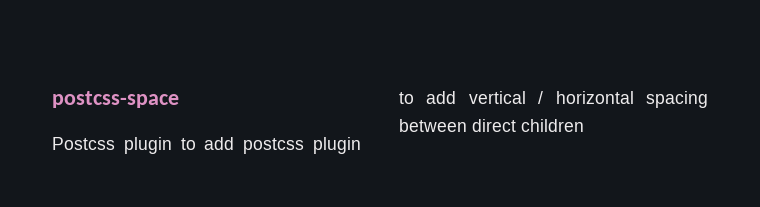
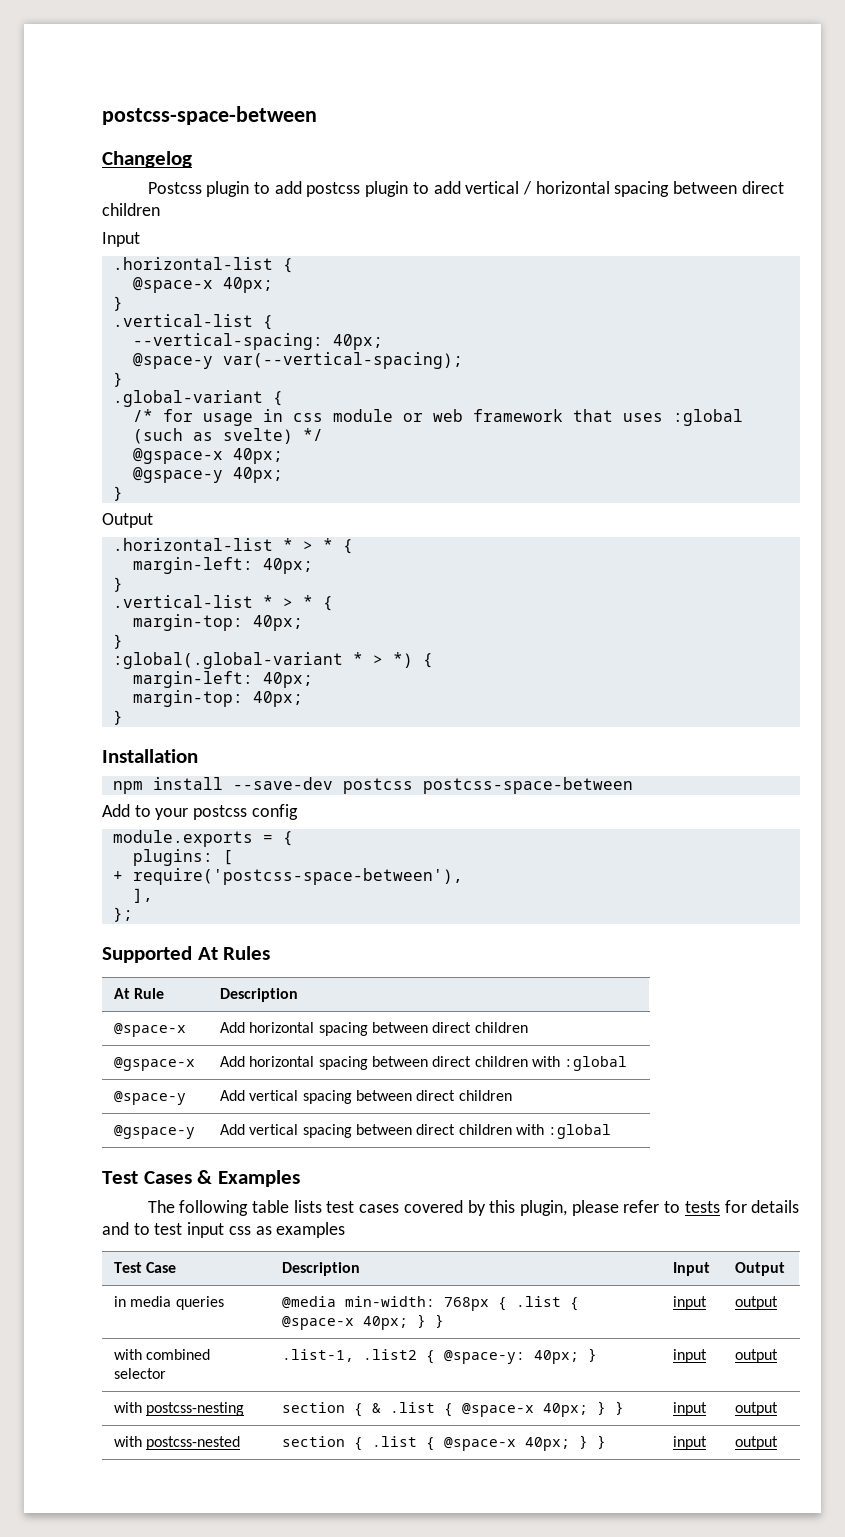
[52,91,179,108] postcss-space -> [102,106,317,125] [102,151,192,168] postcss-space-between // Changelog
(584, 125) none -> [102,232,140,247] [112,257,293,273] [132,277,273,293] [112,296,123,311] [112,314,273,330] [132,333,383,350] [132,352,463,369] [112,372,123,387] [112,390,283,407] [132,409,743,426] [132,428,323,444] [132,448,283,464] [132,467,283,483] [112,486,123,501] [102,513,153,528] [112,538,353,554] [132,557,313,574] [112,577,123,592] [112,595,333,611] [132,614,303,631] [112,634,123,649] [112,652,433,669] [132,671,313,688] [132,690,303,707] [112,710,123,725] [102,749,198,763] [112,777,633,794] [102,804,298,820] [112,830,293,847] [132,849,233,866] [112,868,463,885] [132,888,153,903] [112,907,133,922] [102,946,271,963] [114,988,165,999] [220,988,299,1002] [114,1023,187,1037] [220,1022,528,1036] [114,1057,196,1071] [220,1056,628,1071] [114,1091,187,1105] [220,1090,512,1104] [114,1125,196,1139] [220,1124,612,1139] [102,1170,300,1187] [147,1200,800,1216] [102,1222,346,1238] [114,1262,177,1273] [282,1262,361,1276] [673,1262,711,1276] [735,1262,786,1276] [114,1296,224,1310] [282,1296,580,1311] [282,1314,445,1330] [673,1296,708,1310] [735,1296,779,1310] [114,1349,211,1360] [114,1368,167,1379] [282,1348,598,1364] [673,1349,708,1363] [735,1349,779,1363] [114,1402,245,1416] [282,1401,625,1417] [673,1402,708,1416] [735,1402,779,1416] [114,1436,241,1450] [282,1435,607,1451] [673,1436,708,1450] [735,1436,779,1450] // Input // .horizontal-list { // @space-x 40px; // } // .vertical-list { // --vertical-spacing: 40px; // @space-y var(--vertical-spacing); // } // .global-variant { // /* for usage in css module or web framework that uses :global (such as svelte) */ // @gspace-x 40px; // @gspace-y 40px; // } // Output // .horizontal-list * > * { // margin-left: 40px; // } // .vertical-list * > * { // margin-top: 40px; // } // :global(.global-variant * > *) { // margin-left: 40px; // margin-top: 40px; // } // Installation // npm install --save-dev postcss postcss-space-between // Add to your postcss config // module.exports = { // plugins: [ // + require('postcss-space-between'), // ], // }; // Supported At Rules // At Rule | Description // @space-x | Add horizontal spacing between direct children // @gspace-x | Add horizontal spacing between direct children with :global // @space-y | Add vertical spacing between direct children // @gspace-y | Add vertical spacing between direct children with :global // Test Cases & Examples // The following table lists test cases covered by this plugin, please refer to tests for details and to test input css as examples // Test Case | Description | Input | Output // in media queries | @media min-width: 768px { .list { @space-x 40px; } } | input | output // with combined selector | .list-1, .list2 { @space-y: 40px; } | input | output // with postcss-nesting | section { & .list { @space-x 40px; } } | input | output // with postcss-nested | section { .list { @space-x 40px; } } | input | output

